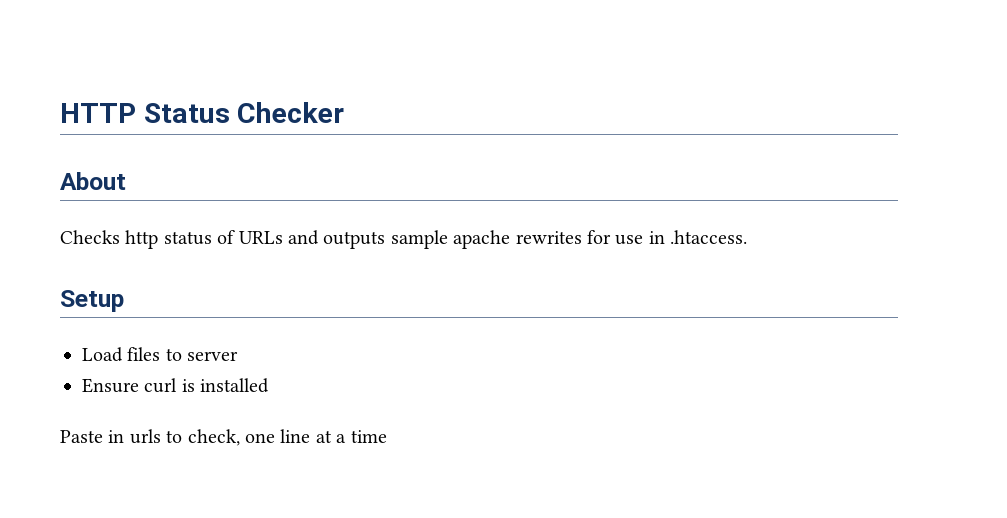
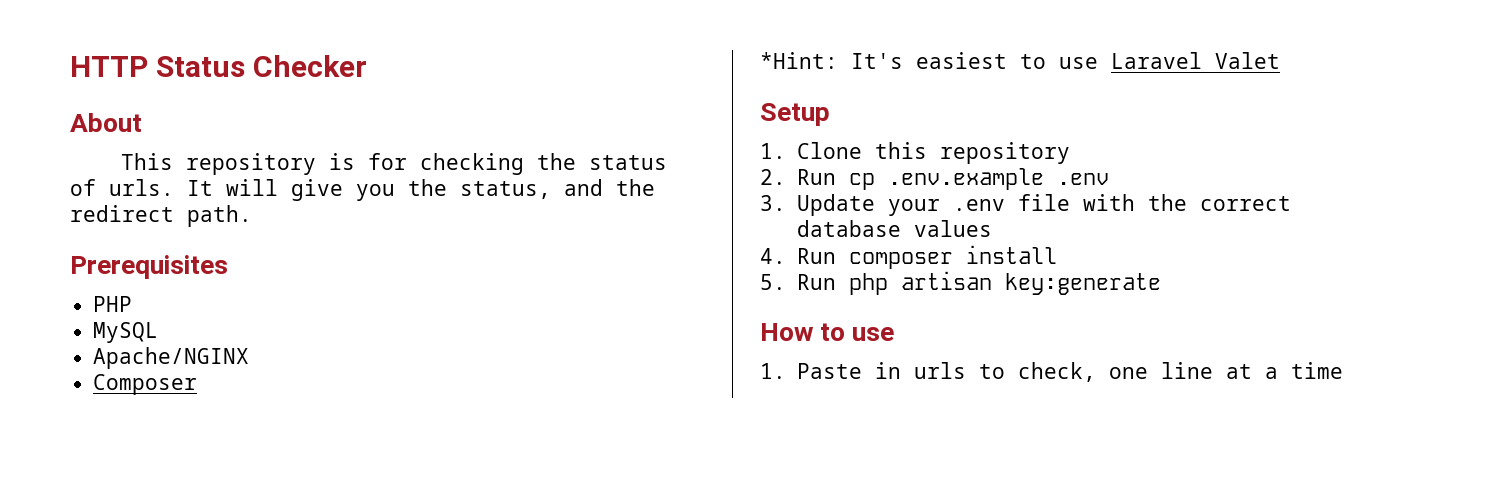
[60,230,748,249] [60,290,124,312] [82,347,239,362] [82,378,270,393] Checks http status of URLs and outputs sample apache rewrites for use in .htaccess. // Setup // Load files to server // Ensure curl is installed // -> [120,153,667,175] [70,179,655,201] [70,205,252,227] [70,255,228,279] [93,296,133,312] [93,322,159,343] [93,347,250,369] [93,374,198,395] [760,52,1280,69] [760,103,830,126] [760,142,1070,164] [760,168,1109,190] [760,194,1291,216] [796,220,992,237] [760,245,1057,269] [760,271,1161,295] [760,323,895,341] [760,363,786,379] This repository is for checking the status of urls. It will give you the status, and the redirect path. // Prerequisites // PHP // MySQL // Apache/NGINX // Composer // *Hint: It's easiest to use Laravel Valet // Setup // 1. Clone this repository // 2. Run cp .env.example .env // 3. Update your .env file with the correct database values // 4. Run composer install // 5. Run php artisan key:generate // How to use // 1.

